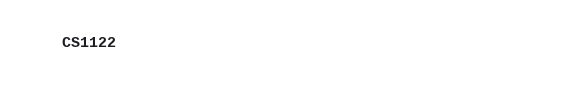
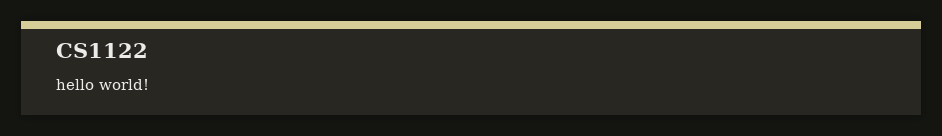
(116, 42) none -> [56,79,149,90] // hello world!

